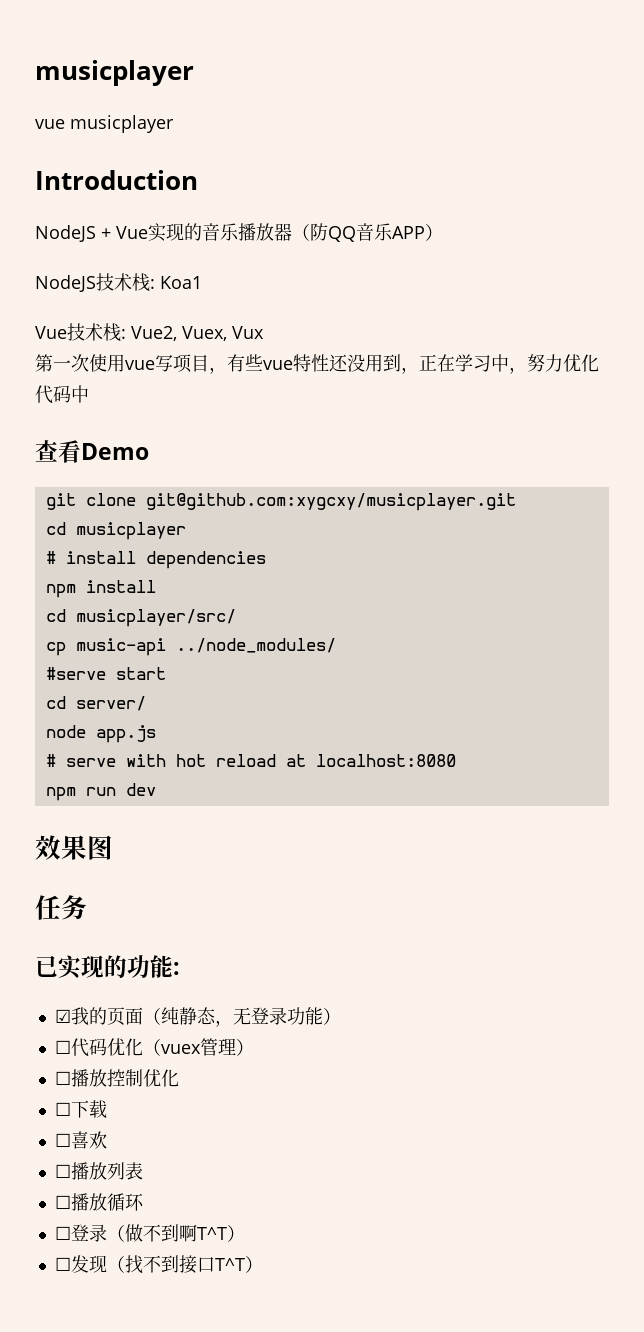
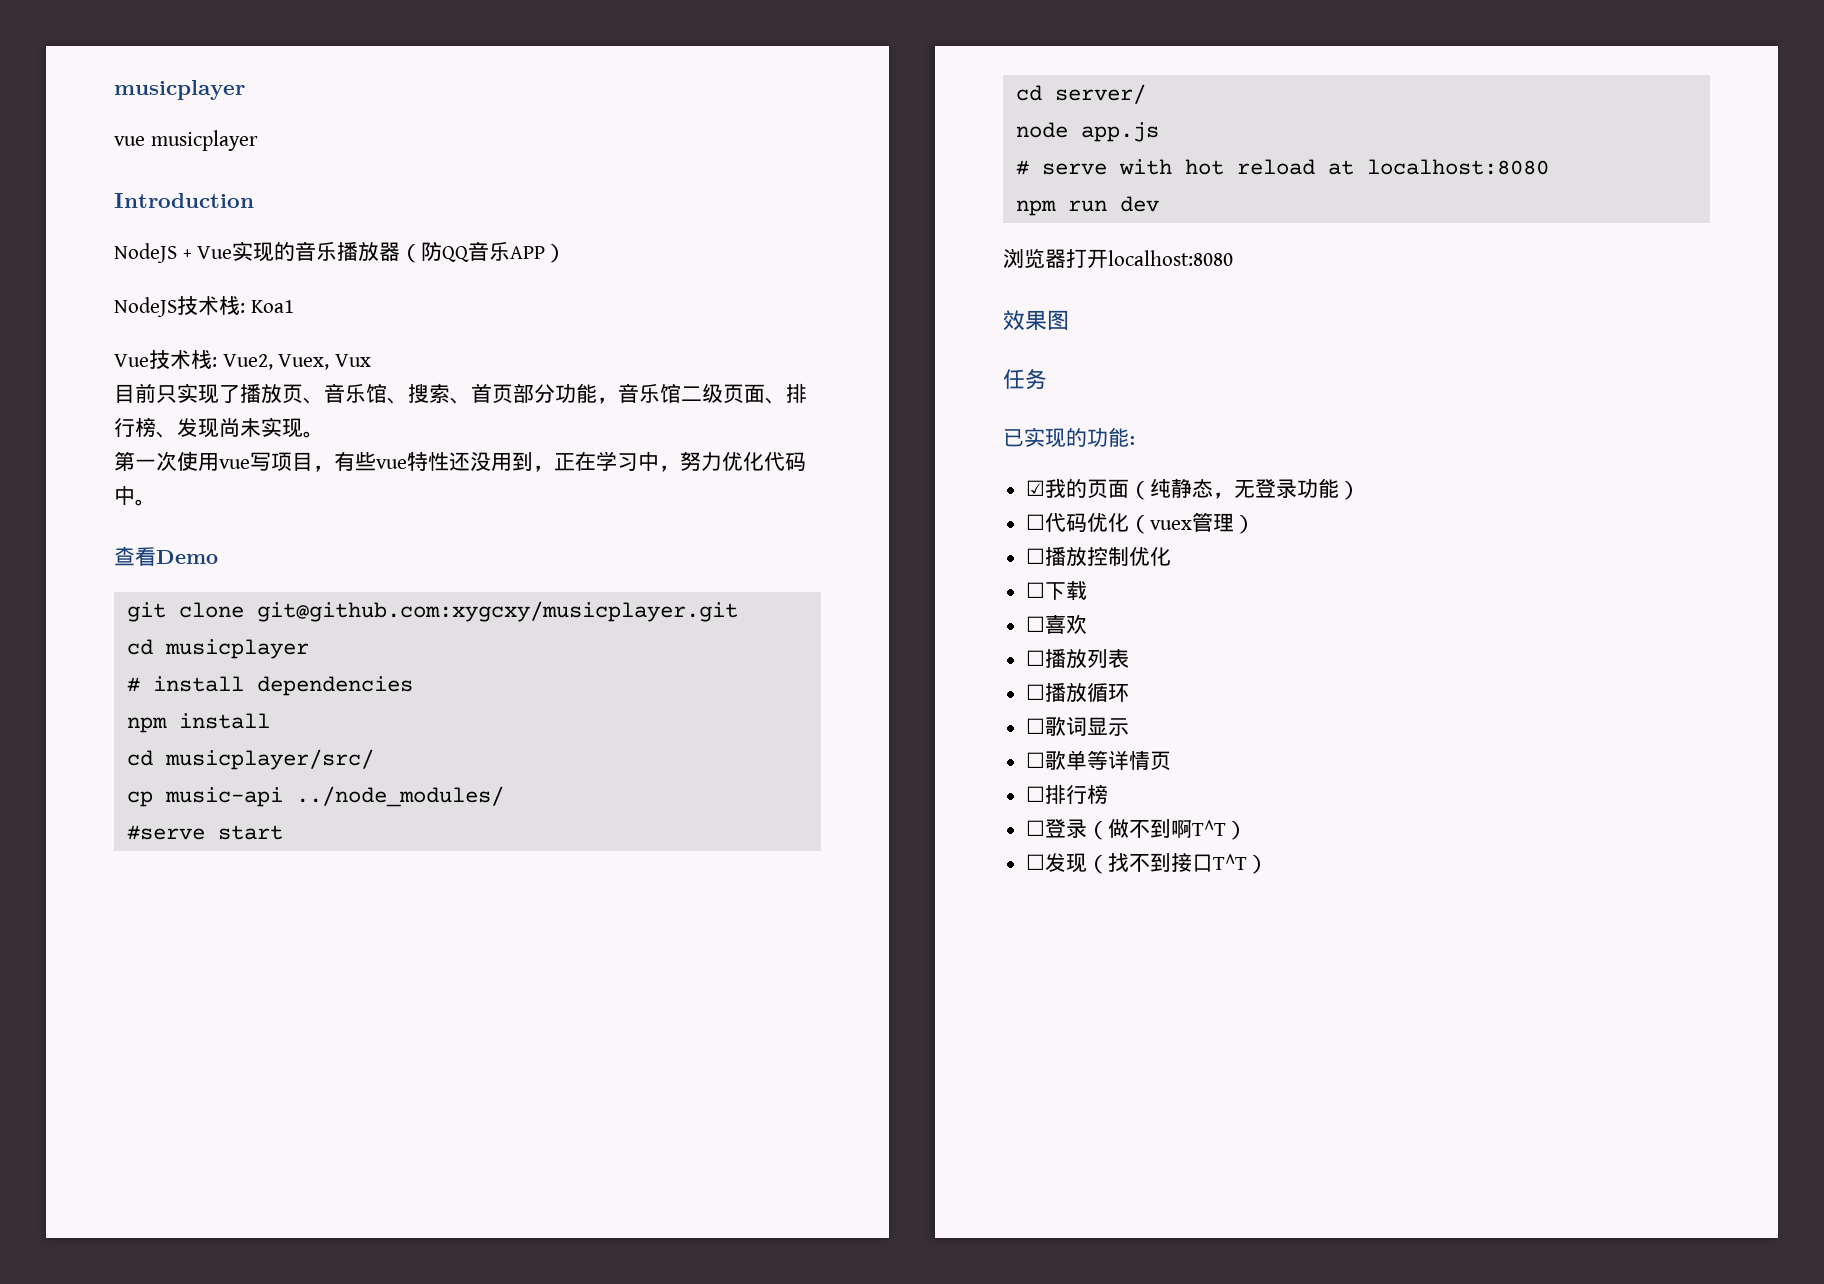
(264, 332) none -> [114,383,807,404] [114,417,324,438] // 目前只实现了播放页、音乐馆、搜索、首页部分功能，音乐馆二级页面、排行榜、发现尚未实现。
(89, 394) none -> [135,499,156,506] 。
(156, 789) none -> [1003,248,1233,269] // 浏览器打开localhost:8080
(144, 1202) none -> [1026,717,1130,736] [1026,750,1172,771] [1026,784,1109,804] // ☐歌词显示 // ☐歌单等详情页 // ☐排行榜

